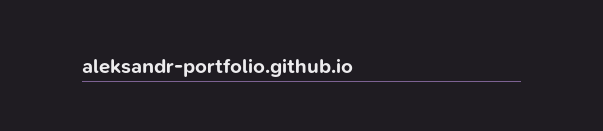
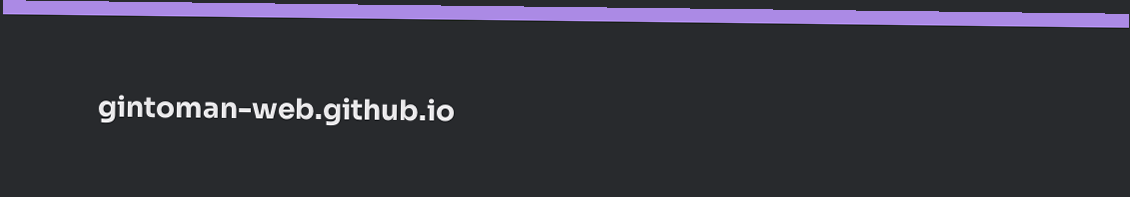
[82,58,353,77] aleksandr-portfolio.github.io -> [97,94,455,128] gintoman-web.github.io

